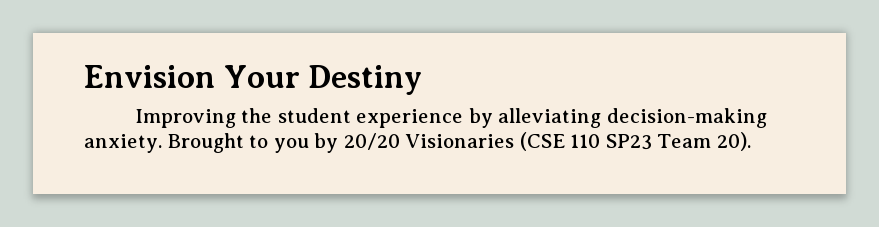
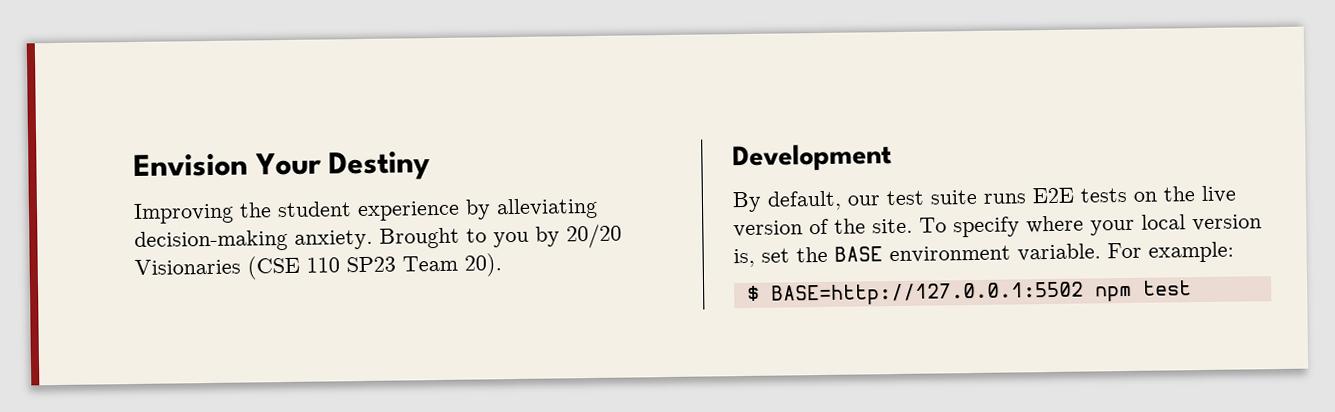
(751, 141) none -> [732,143,892,172] [732,185,1237,213] [733,214,1262,238] [733,241,1234,268] [746,280,1192,306] // Development // By default, our test suite runs E2E tests on the live version of the site. To specify where your local version is, set the BASE environment variable. For example: // $ BASE=http://127.0.0.1:5502 npm test

